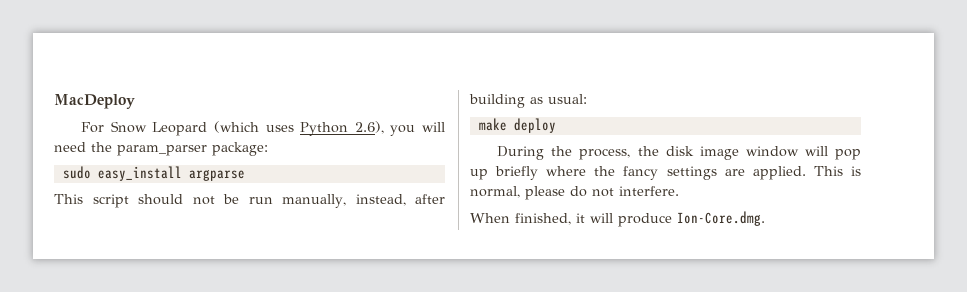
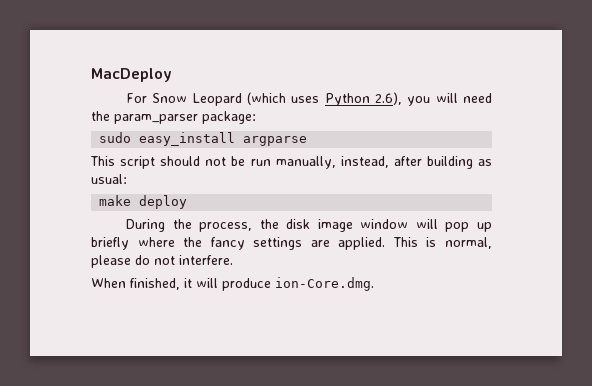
[677,211,765,226] Ion-Core.dmg. -> [275,277,374,291] ion-Core.dmg.

